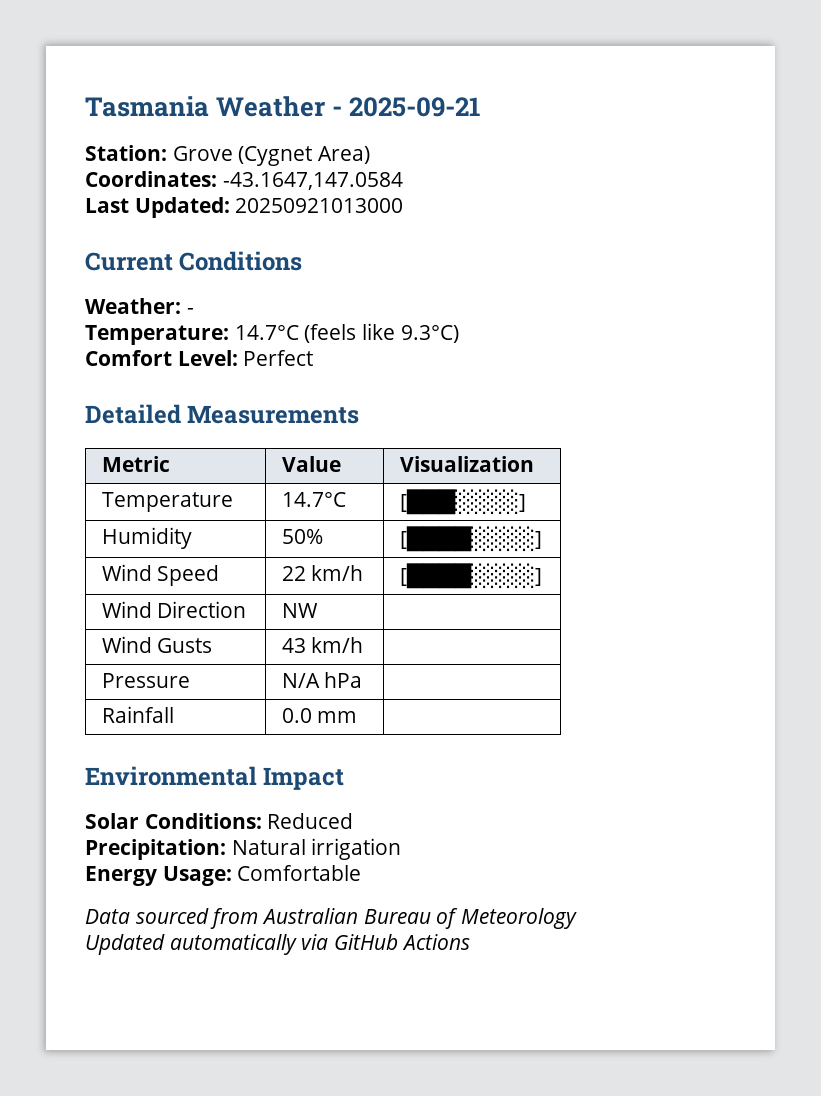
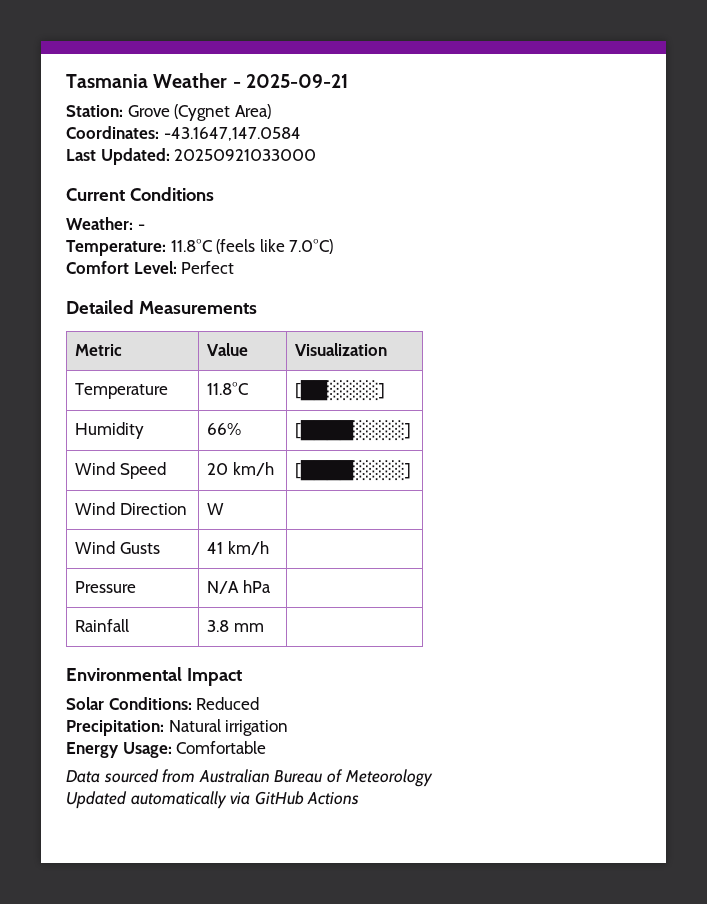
[235,198,404,213] 20250921013000 -> [174,149,317,161] 20250921033000
[234,325,299,340] 14.7°C -> [170,239,212,252] 11.8°C
[400,325,459,343] 9.3°C) -> [289,239,334,254] 7.0°C)
[281,492,346,507] [399,489,526,515] 14.7°C | [███░░░░] -> [207,382,249,395] [295,380,386,401] 11.8°C | [██░░░░]
[281,529,323,544] 50% -> [207,423,242,435] 66%
[281,566,306,581] 22 -> [207,463,229,475] 20
[281,603,318,618] NW -> [207,503,225,515] W
[281,638,306,653] 43 -> [207,542,224,554] 41
[281,708,312,723] 0.0 -> [207,620,230,632] 3.8

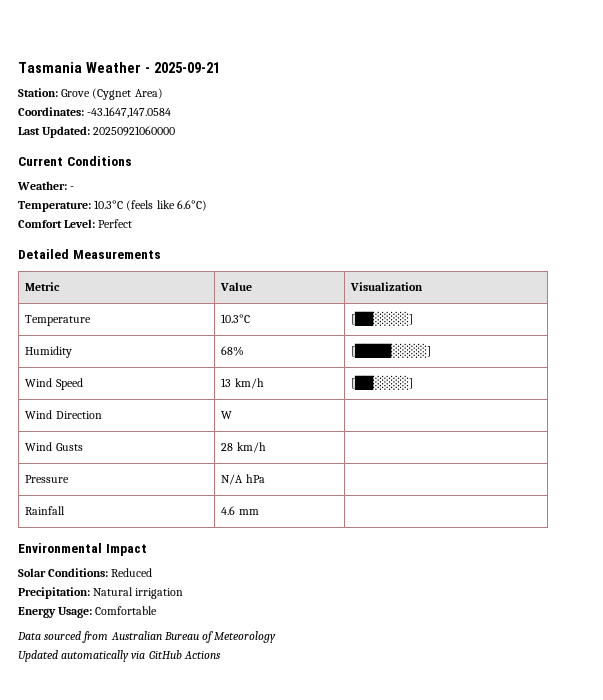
[174,149,317,161] 20250921033000 -> [93,126,176,136] 20250921060000
[170,239,212,252] 11.8°C -> [94,200,124,209] 10.3°C
[289,239,334,254] 7.0°C) -> [176,200,207,211] 6.6°C)
[207,382,249,395] 11.8°C -> [221,314,251,323] 10.3°C
[207,423,242,435] 66% -> [221,346,245,356] 68%
[207,462,275,476] [295,460,412,481] 20 km/h | [████░░░░] -> [221,378,264,389] [351,375,414,390] 13 km/h | [██░░░░]
[207,542,224,554] 41 -> [221,443,234,451] 28
[207,620,230,632] 3.8 -> [221,506,236,515] 4.6

